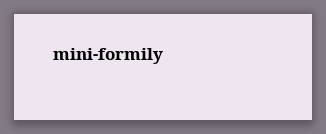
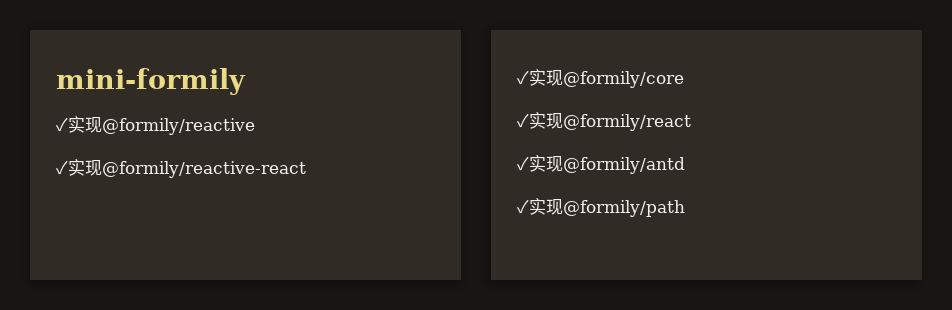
(163, 56) none -> [56,116,255,135] [56,159,306,178] [517,69,684,88] [517,112,691,131] [517,155,685,174] [517,198,685,217] // ✓实现@formily/reactive // ✓实现@formily/reactive-react // ✓实现@formily/core // ✓实现@formily/react // ✓实现@formily/antd // ✓实现@formily/path

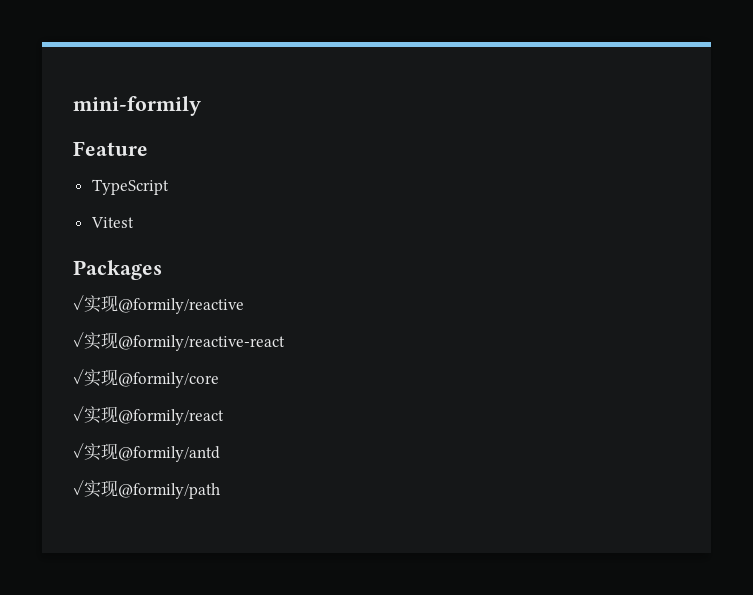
(246, 81) none -> [73,141,148,156] [91,179,169,195] [90,217,134,228] [73,260,162,280] // Feature // TypeScript // Vitest // Packages

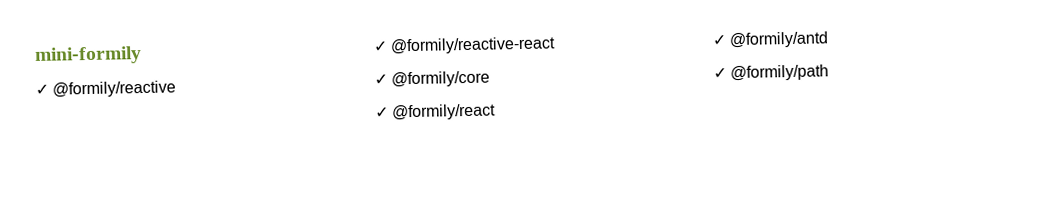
[73,141,148,156] [91,179,169,195] [90,217,134,228] [73,260,162,280] [73,295,118,313] // Feature // TypeScript // Vitest // Packages // ✓实现 -> [35,83,49,95] // ✓
[84,332,118,350] 实现 -> (388, 46) none
[84,369,118,387] 实现 -> (388, 79) none
[84,406,118,424] 实现 -> (389, 112) none
[84,443,118,461] 实现 -> (726, 40) none
[84,480,118,498] 实现 -> (727, 73) none

